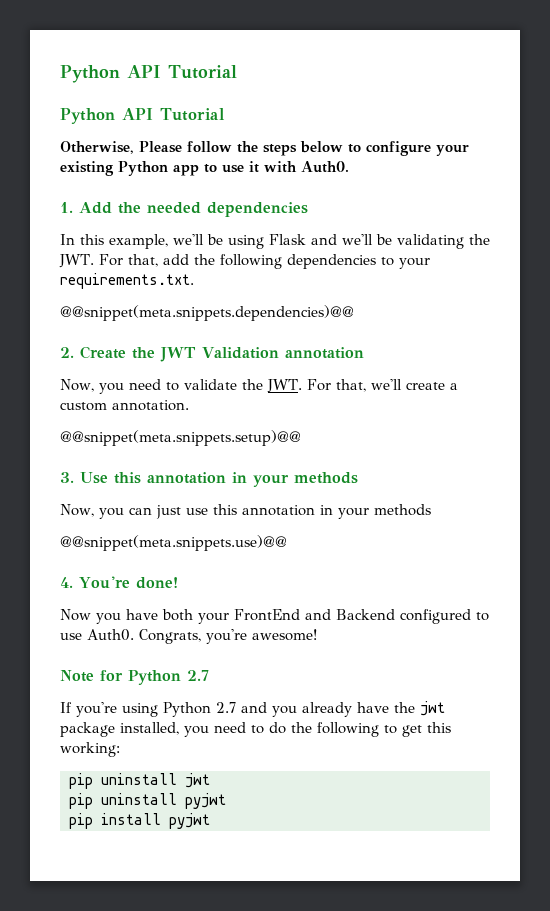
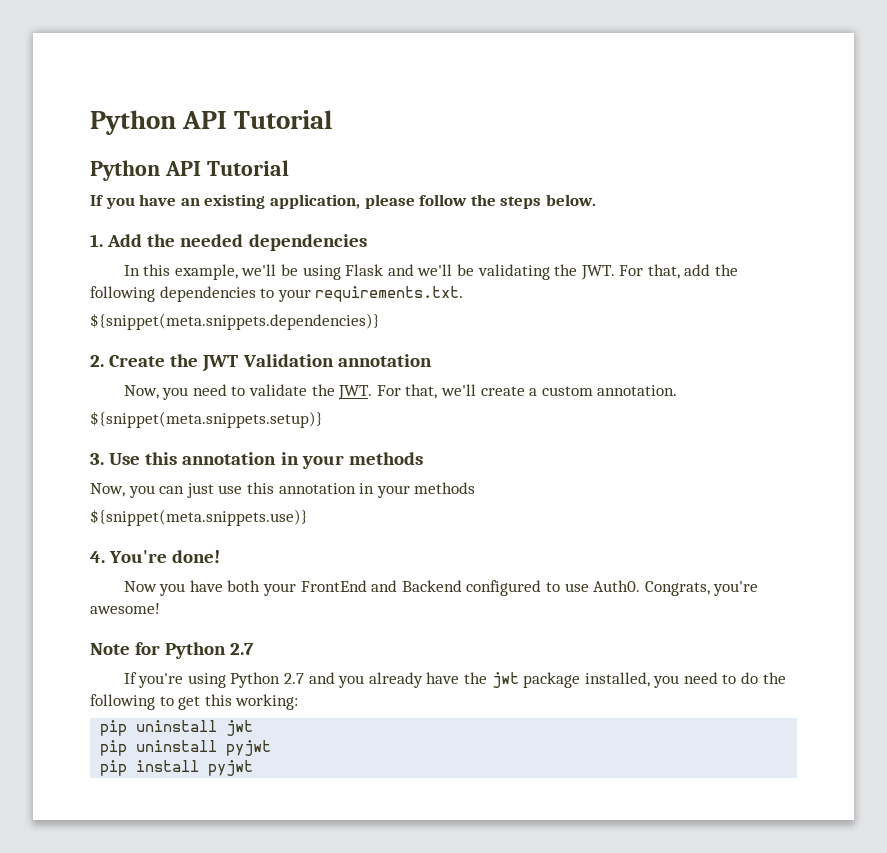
[60,141,469,156] [60,161,349,176] Otherwise, Please follow the steps below to configure your existing Python app to use it with Auth0. -> [90,194,596,209] If you have an existing application, please follow the steps below.
[60,305,354,321] @@snippet(meta.snippets.dependencies)@@ -> [90,313,380,330] ${snippet(meta.snippets.dependencies)}
[60,430,301,446] @@snippet(meta.snippets.setup)@@ -> [90,411,323,428] ${snippet(meta.snippets.setup)}
[60,535,287,551] @@snippet(meta.snippets.use)@@ -> [90,509,308,526] ${snippet(meta.snippets.use)}

